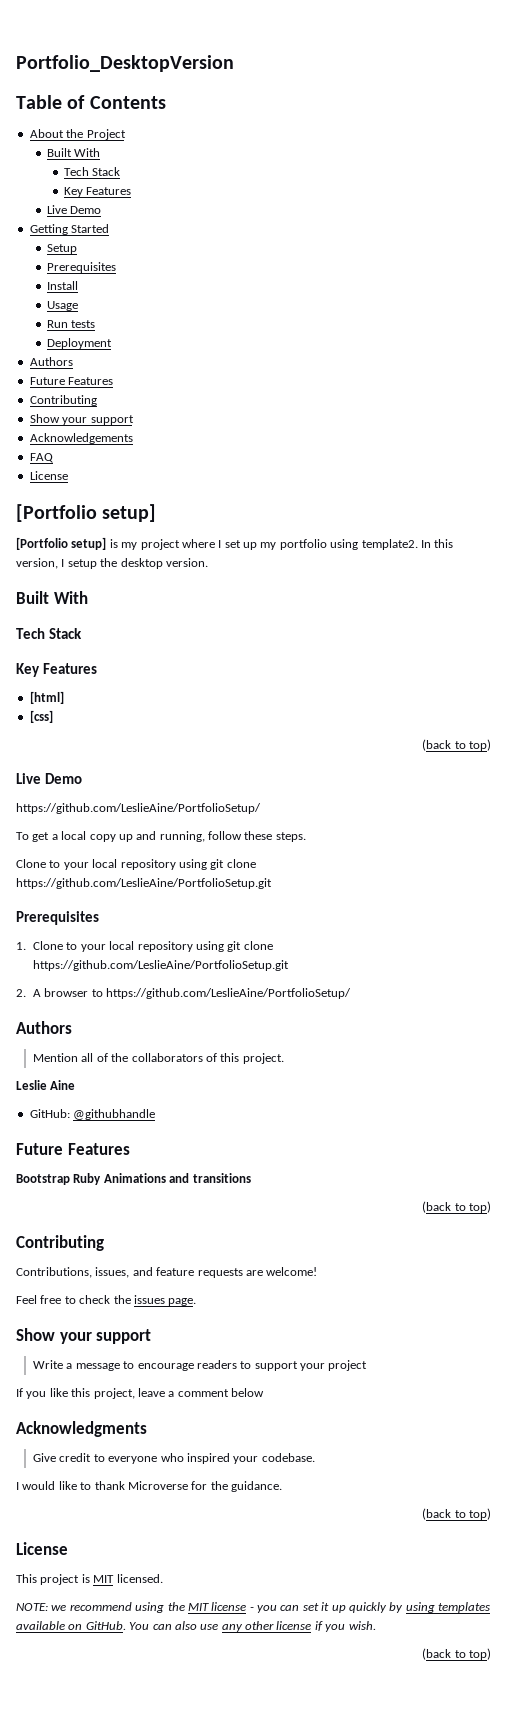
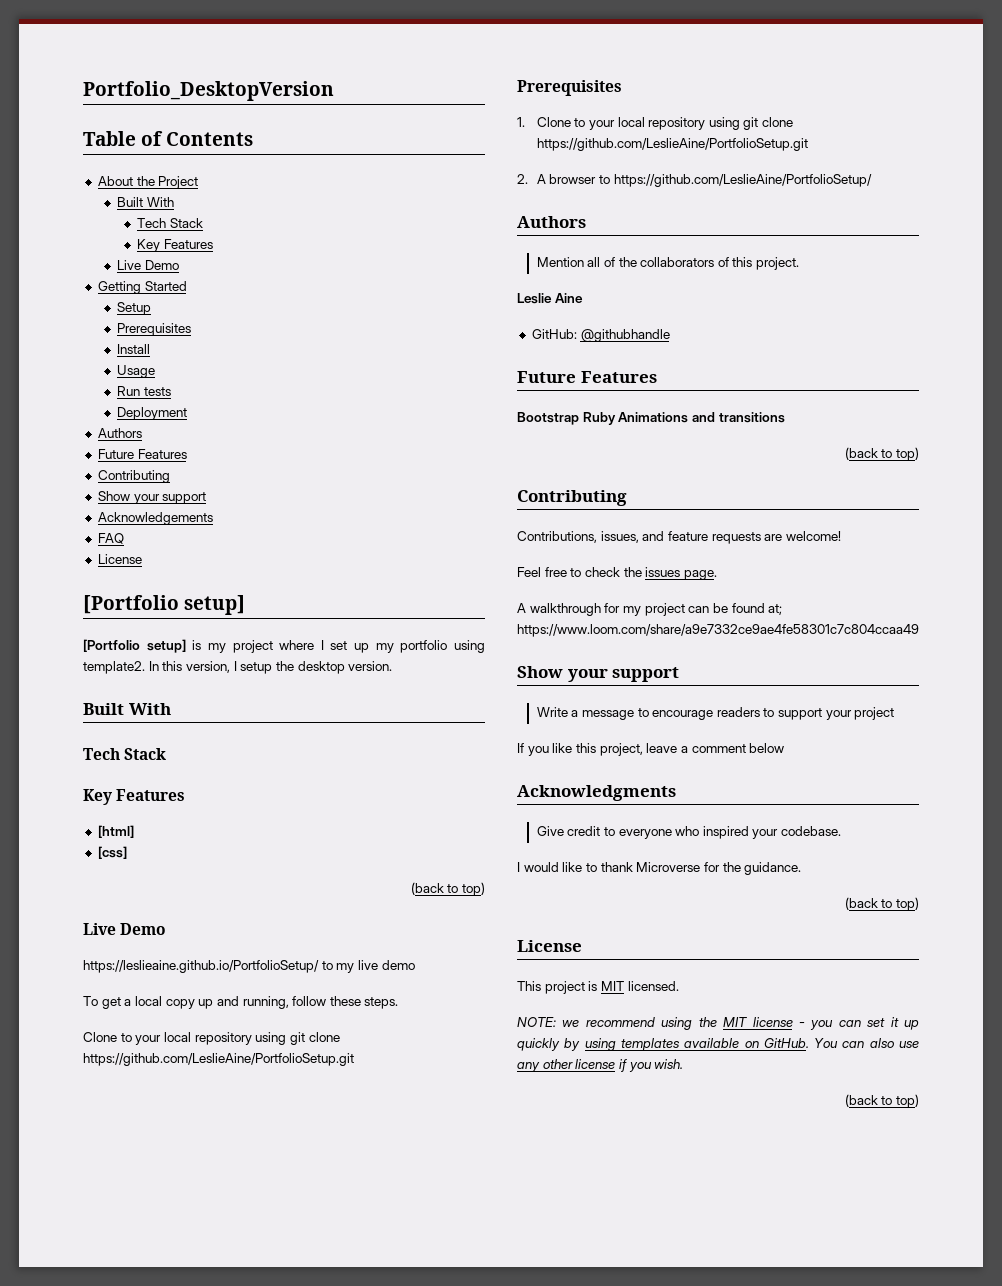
[16,803,261,814] https://github.com/LeslieAine/PortfolioSetup/ -> [83,960,415,973] https://leslieaine.github.io/PortfolioSetup/ to my live demo
(197, 1302) none -> [517,603,783,616] [517,624,919,637] // A walkthrough for my project can be found at; https://www.loom.com/share/a9e7332ce9ae4fe58301c7c804ccaa49

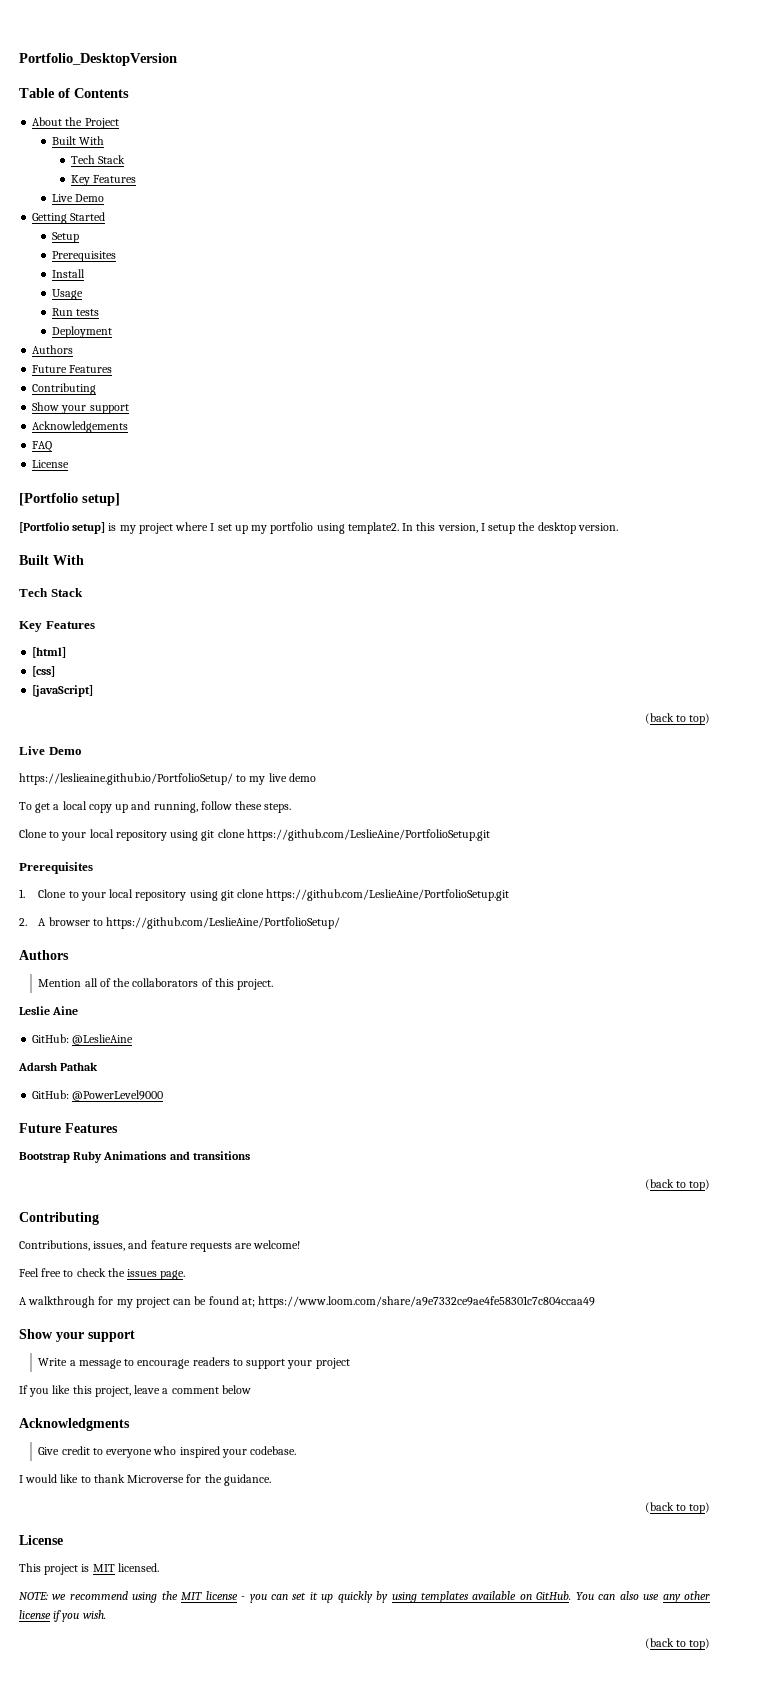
(127, 852) none -> [32,685,94,697] // [javaScript]
[580,329,670,342] @githubhandle -> [72,1034,134,1045] [18,1062,99,1071] [32,1090,164,1101] @LeslieAine // Adarsh Pathak // GitHub: @PowerLevel9000

